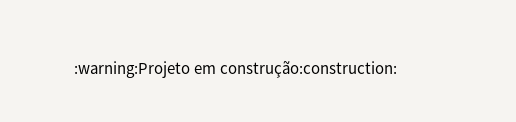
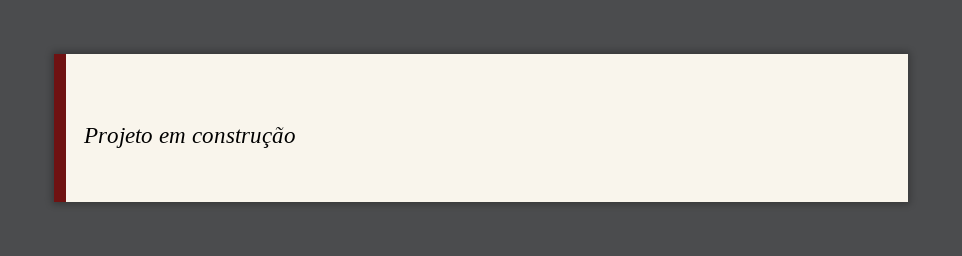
[74,61,398,78] :warning:Projeto em construção:construction: -> [83,127,297,148] Projeto em construção

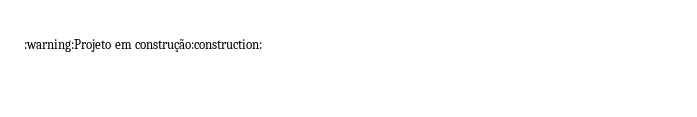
[83,127,297,148] Projeto em construção -> [24,39,263,52] :warning:Projeto em construção:construction:

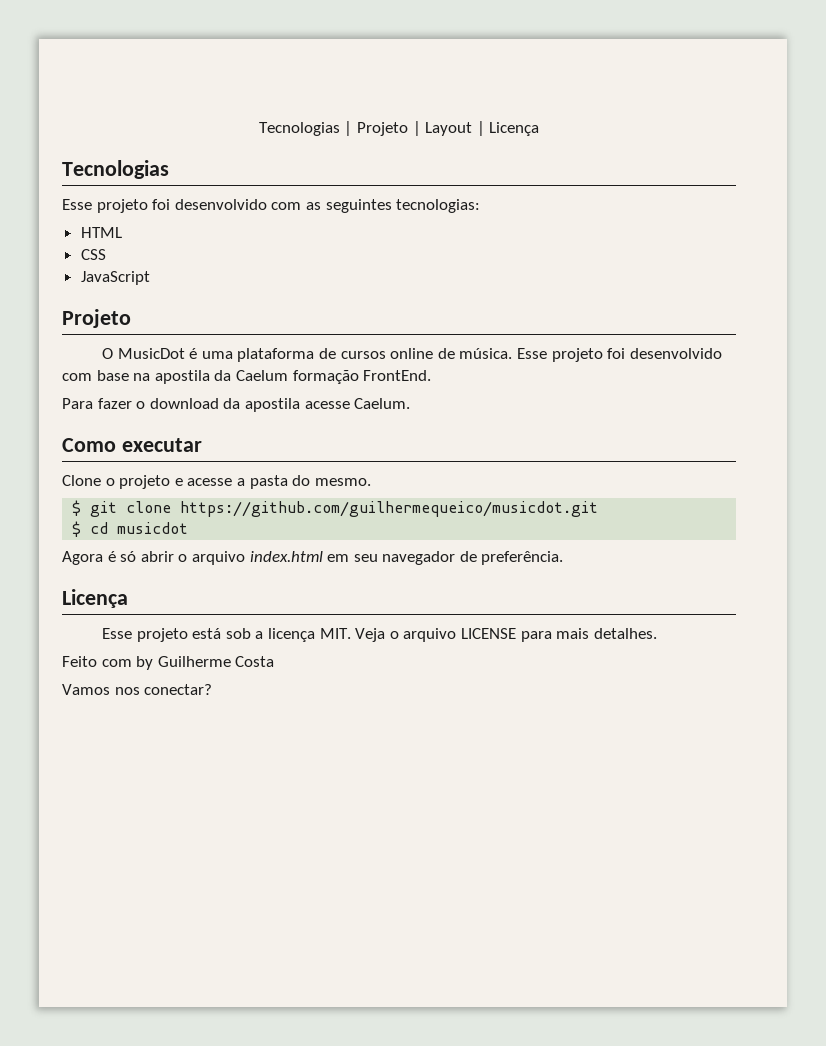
[24,39,263,52] :warning:Projeto em construção:construction: -> [258,121,540,136] [62,160,169,179] [62,199,481,213] [80,227,122,238] [80,249,106,260] [80,271,150,285] [62,309,131,328] [102,348,722,362] [62,370,432,384] [62,398,411,412] [62,438,202,452] [62,475,371,489] [72,500,599,517] [72,521,189,537] [62,551,564,565] [62,589,128,608] [102,628,657,642] [62,656,275,670] [62,684,213,695] Tecnologias | Projeto | Layout | Licença // Tecnologias // Esse projeto foi desenvolvido com as seguintes tecnologias: // HTML // CSS // JavaScript // Projeto // O MusicDot é uma plataforma de cursos online de música. Esse projeto foi desenvolvido com base na apostila da Caelum formação FrontEnd. // Para fazer o download da apostila acesse Caelum. // Como executar // Clone o projeto e acesse a pasta do mesmo. // $ git clone https://github.com/guilhermequeico/musicdot.git // $ cd musicdot // Agora é só abrir o arquivo index.html em seu navegador de preferência. // Licença // Esse projeto está sob a licença MIT. Veja o arquivo LICENSE para mais detalhes. // Feito com by Guilherme Costa // Vamos nos conectar?

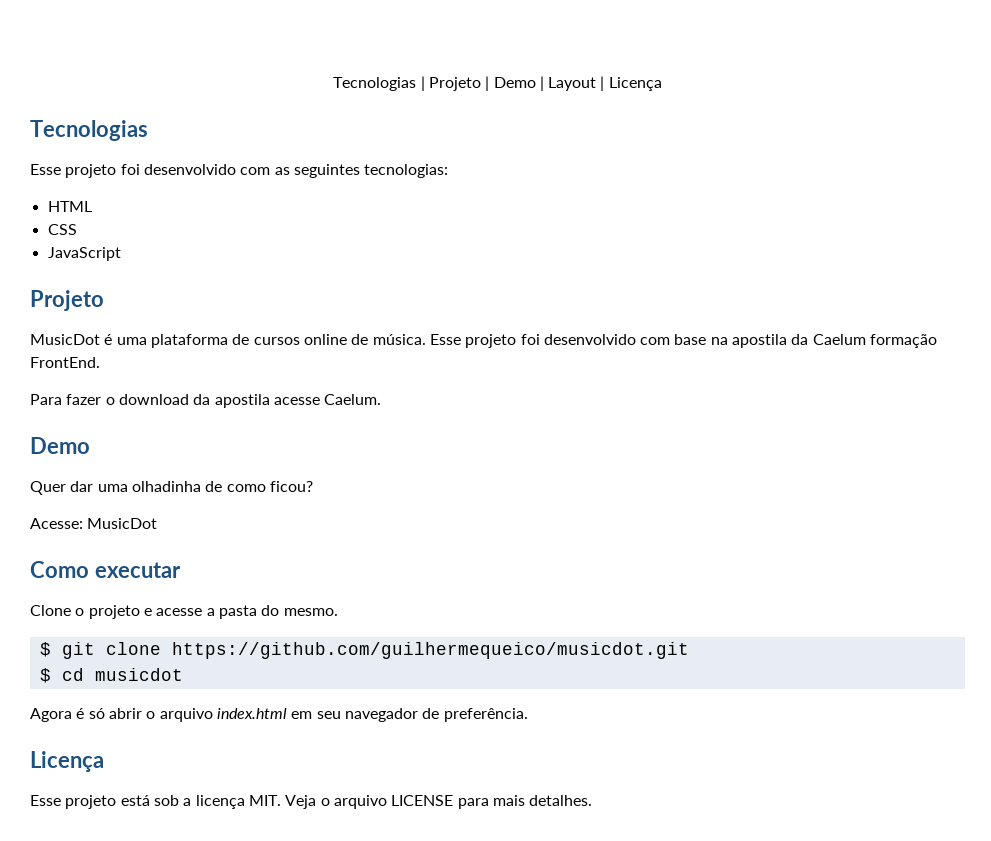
(421, 128) none -> [493,76,544,91] Demo |
[102,348,114,359] O -> (104, 300) none
(411, 403) none -> [30,437,90,454] [30,481,313,495] [30,518,158,529] // Demo // Quer dar uma olhadinha de como ficou? // Acesse: MusicDot
[62,656,275,670] [62,684,213,695] // Feito com by Guilherme Costa // Vamos nos conectar? -> (593, 800) none

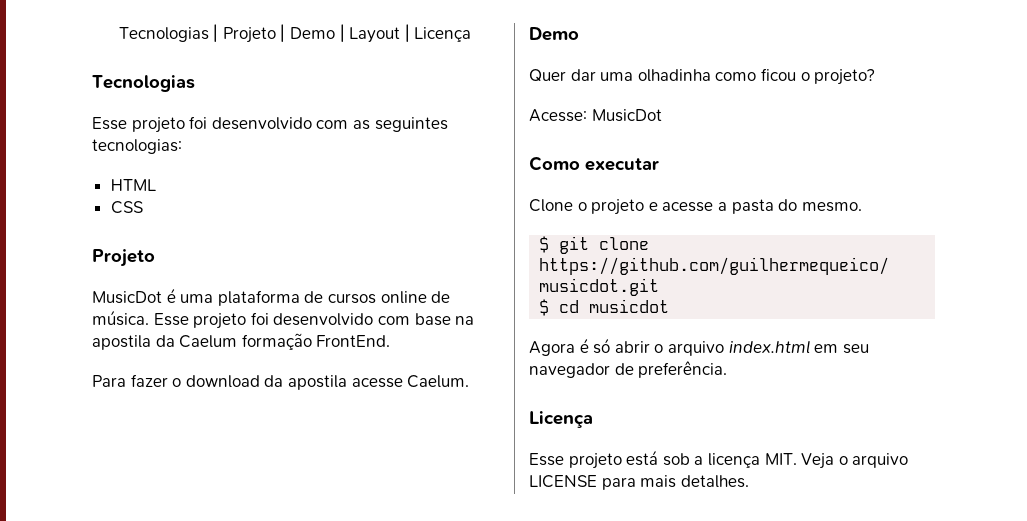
[47,247,121,261] // JavaScript -> (143, 207) none
[205,481,313,492] de como ficou? -> [715,68,876,85] como ficou o projeto?

